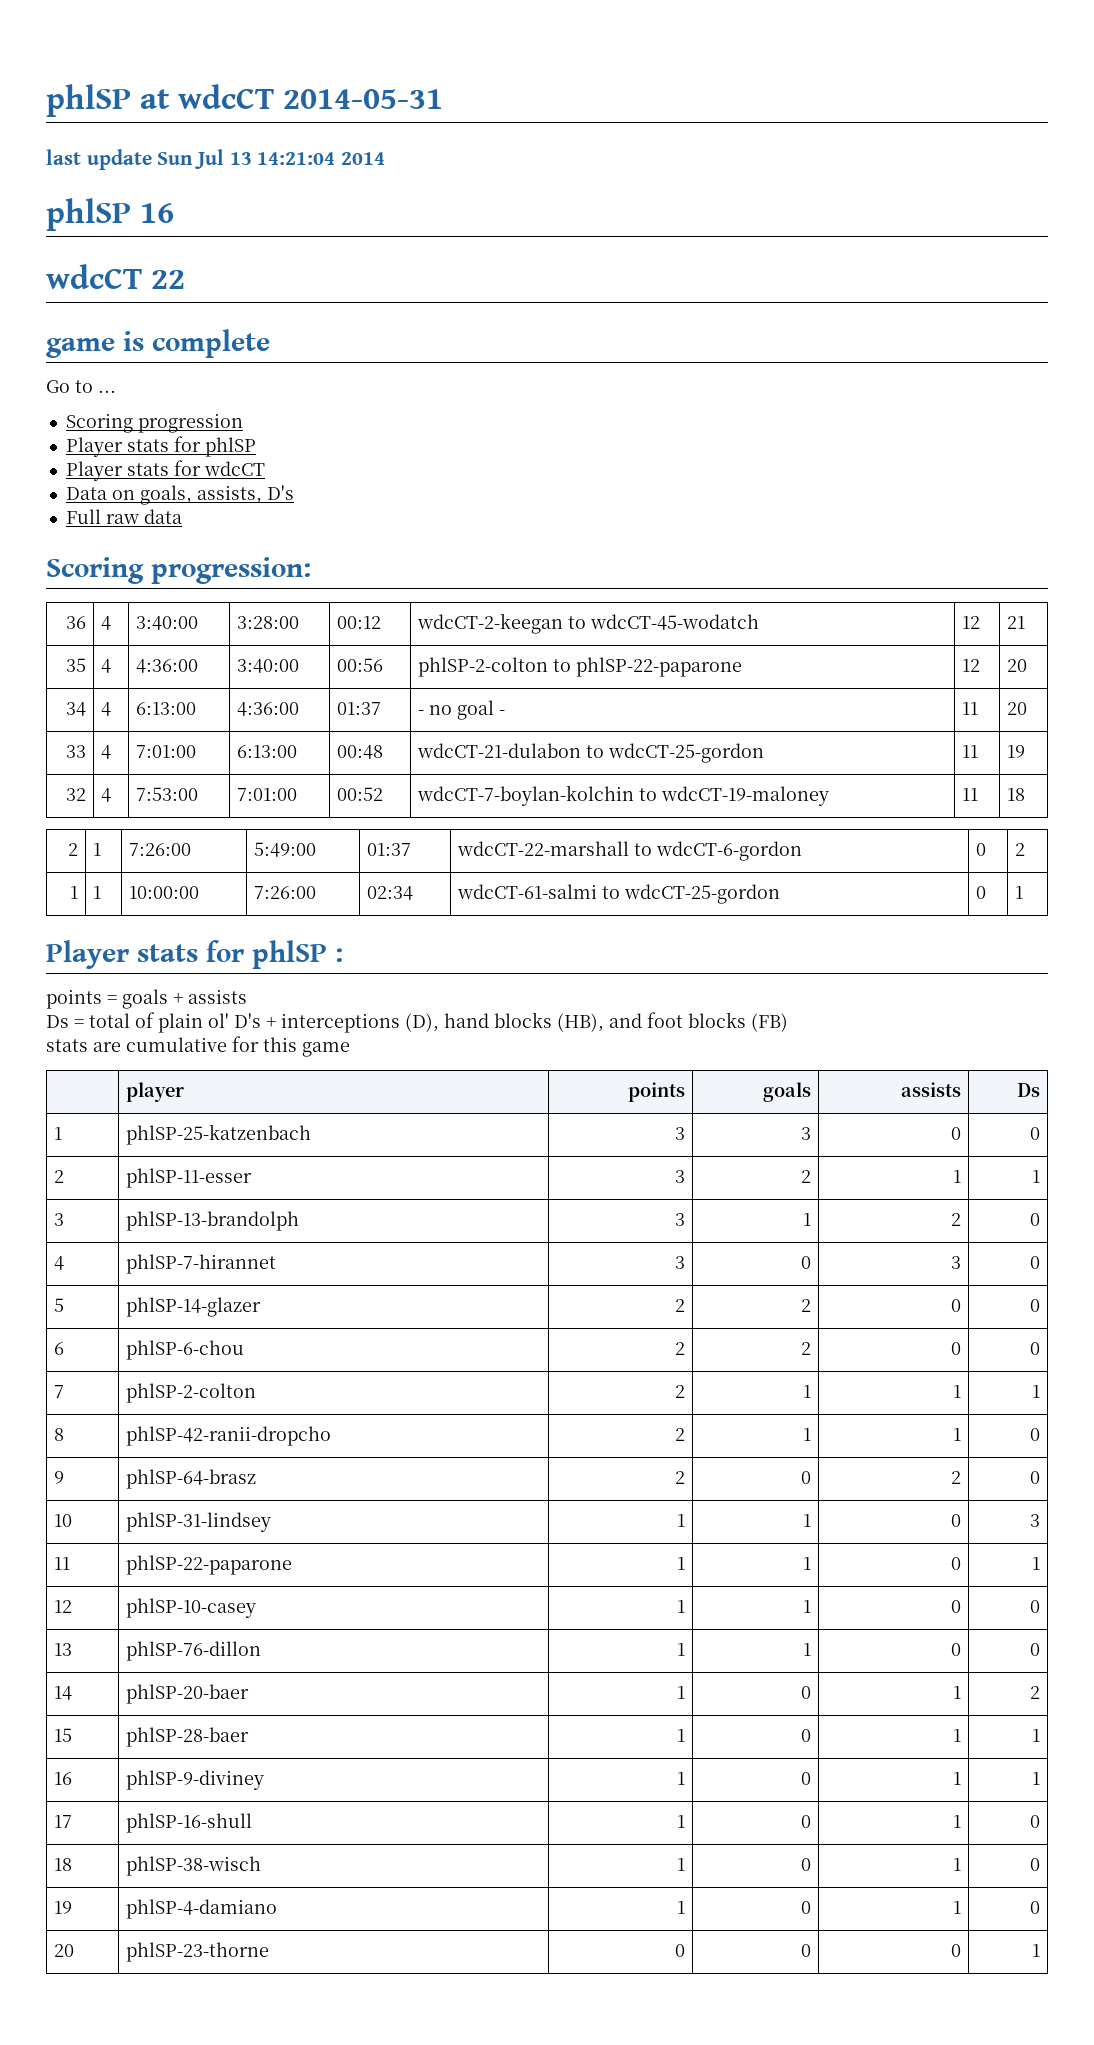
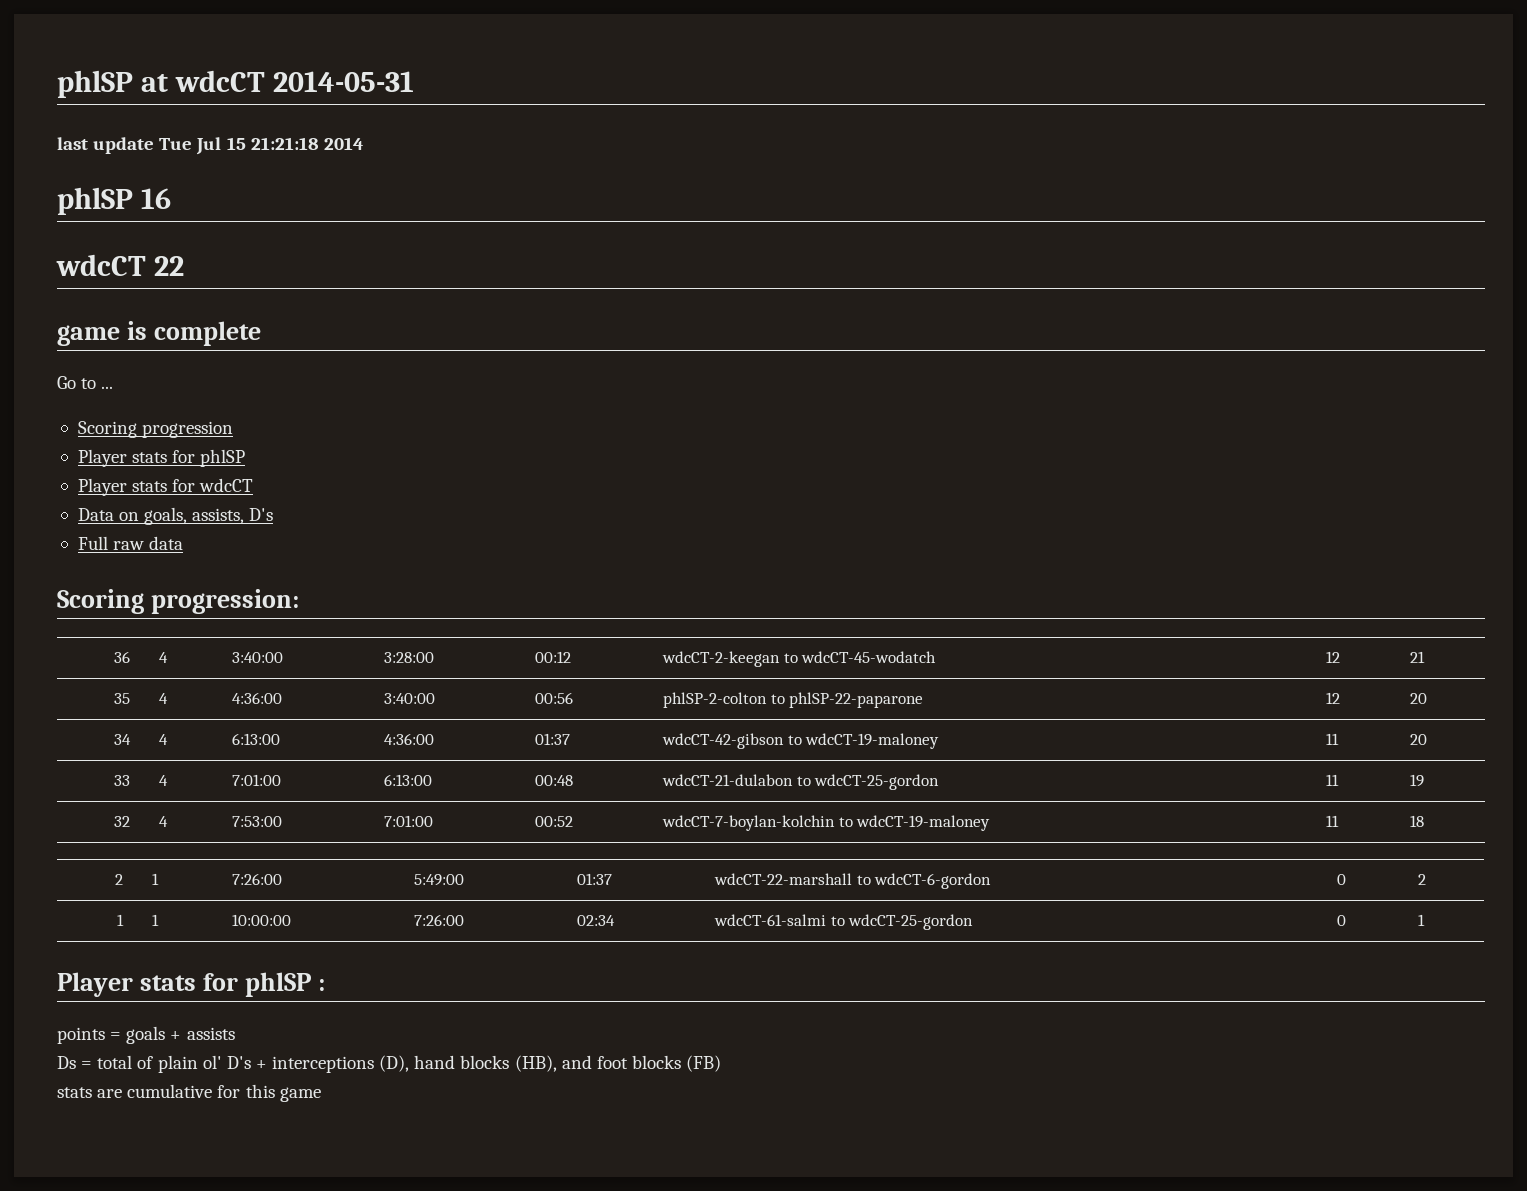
[157,149,336,169] Sun Jul 13 14:21:04 -> [159,137,319,155] Tue Jul 15 21:21:18
[418,700,506,720] - no goal - -> [662,733,940,749] wdcCT-42-gibson to wdcCT-19-maloney
[126,1082,185,1102] [627,1082,685,1102] [762,1082,811,1102] [900,1082,961,1097] [1016,1083,1040,1097] [54,1127,63,1140] [126,1124,312,1145] [674,1127,685,1140] [800,1127,811,1140] [950,1127,961,1140] [1029,1127,1040,1140] [54,1170,65,1183] [126,1168,253,1188] [674,1170,685,1183] [800,1170,811,1183] [952,1170,961,1183] [1031,1170,1040,1183] [54,1213,65,1226] [126,1211,300,1231] [674,1213,685,1226] [802,1213,811,1226] [950,1213,961,1226] [1029,1213,1040,1226] [54,1256,65,1270] [126,1254,277,1274] [674,1256,685,1269] [800,1256,811,1269] [950,1256,961,1269] [1029,1256,1040,1269] [54,1298,65,1312] [126,1297,262,1317] [674,1299,685,1312] [800,1299,811,1312] [950,1299,961,1312] [1029,1299,1040,1312] [54,1342,65,1355] [126,1340,245,1360] [674,1342,685,1355] [800,1342,811,1355] [950,1342,961,1355] [1029,1342,1040,1355] [54,1385,65,1398] [126,1383,257,1403] [674,1385,685,1398] [802,1385,811,1398] [952,1385,961,1398] [1031,1385,1040,1398] [54,1428,65,1441] [126,1426,332,1446] [674,1428,685,1441] [802,1428,811,1441] [952,1428,961,1441] [1029,1428,1040,1441] [54,1471,65,1484] [126,1469,257,1489] [674,1471,685,1484] [800,1471,811,1484] [950,1471,961,1484] [1029,1471,1040,1484] [54,1514,73,1527] [126,1512,272,1532] [676,1514,685,1527] [802,1514,811,1527] [950,1514,961,1527] [1029,1514,1040,1527] [54,1557,71,1570] [126,1555,293,1575] [676,1557,685,1570] [802,1557,811,1570] [950,1557,961,1570] [1031,1557,1040,1570] [54,1600,73,1613] [126,1598,257,1618] [676,1600,685,1613] [802,1600,811,1613] [950,1600,961,1613] [1029,1600,1040,1613] [54,1643,73,1656] [126,1641,262,1661] [676,1643,685,1656] [802,1643,811,1656] [950,1643,961,1656] [1029,1643,1040,1656] [54,1686,73,1700] [126,1684,250,1704] [676,1686,685,1699] [800,1686,811,1699] [952,1686,961,1699] [1029,1686,1040,1699] [54,1728,73,1742] [126,1727,250,1747] [676,1729,685,1742] [800,1729,811,1742] [952,1729,961,1742] [1031,1729,1040,1742] [54,1772,73,1785] [126,1770,265,1790] [676,1772,685,1785] [800,1772,811,1785] [952,1772,961,1785] [1031,1772,1040,1785] [54,1815,73,1828] [126,1813,253,1833] [676,1815,685,1828] [800,1815,811,1828] [952,1815,961,1828] [1029,1815,1040,1828] [54,1858,73,1871] [126,1856,262,1876] [676,1858,685,1871] [800,1858,811,1871] [952,1858,961,1871] [1029,1858,1040,1871] [54,1901,73,1914] [126,1899,278,1919] [676,1901,685,1914] [800,1901,811,1914] [952,1901,961,1914] [1029,1901,1040,1914] [54,1944,75,1957] [126,1942,270,1962] [674,1944,685,1957] [800,1944,811,1957] [950,1944,961,1957] [1031,1944,1040,1957] // | player | points | goals | assists | Ds // 1 | phlSP-25-katzenbach | 3 | 3 | 0 | 0 // 2 | phlSP-11-esser | 3 | 2 | 1 | 1 // 3 | phlSP-13-brandolph | 3 | 1 | 2 | 0 // 4 | phlSP-7-hirannet | 3 | 0 | 3 | 0 // 5 | phlSP-14-glazer | 2 | 2 | 0 | 0 // 6 | phlSP-6-chou | 2 | 2 | 0 | 0 // 7 | phlSP-2-colton | 2 | 1 | 1 | 1 // 8 | phlSP-42-ranii-dropcho | 2 | 1 | 1 | 0 // 9 | phlSP-64-brasz | 2 | 0 | 2 | 0 // 10 | phlSP-31-lindsey | 1 | 1 | 0 | 3 // 11 | phlSP-22-paparone | 1 | 1 | 0 | 1 // 12 | phlSP-10-casey | 1 | 1 | 0 | 0 // 13 | phlSP-76-dillon | 1 | 1 | 0 | 0 // 14 | phlSP-20-baer | 1 | 0 | 1 | 2 // 15 | phlSP-28-baer | 1 | 0 | 1 | 1 // 16 | phlSP-9-diviney | 1 | 0 | 1 | 1 // 17 | phlSP-16-shull | 1 | 0 | 1 | 0 // 18 | phlSP-38-wisch | 1 | 0 | 1 | 0 // 19 | phlSP-4-damiano | 1 | 0 | 1 | 0 // 20 | phlSP-23-thorne | 0 | 0 | 0 | 1 -> (321, 1094) none

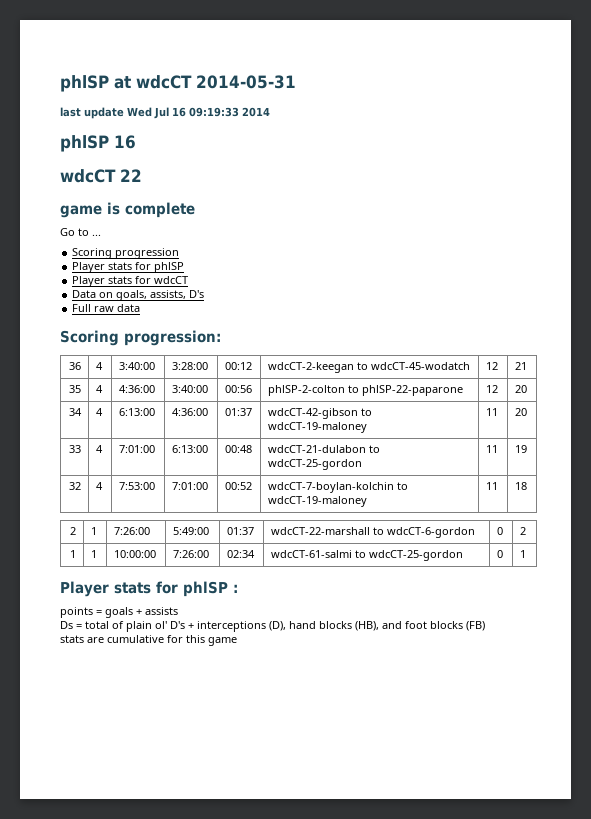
[159,137,319,155] Tue Jul 15 21:21:18 -> [127,107,239,119] Wed Jul 16 09:19:33

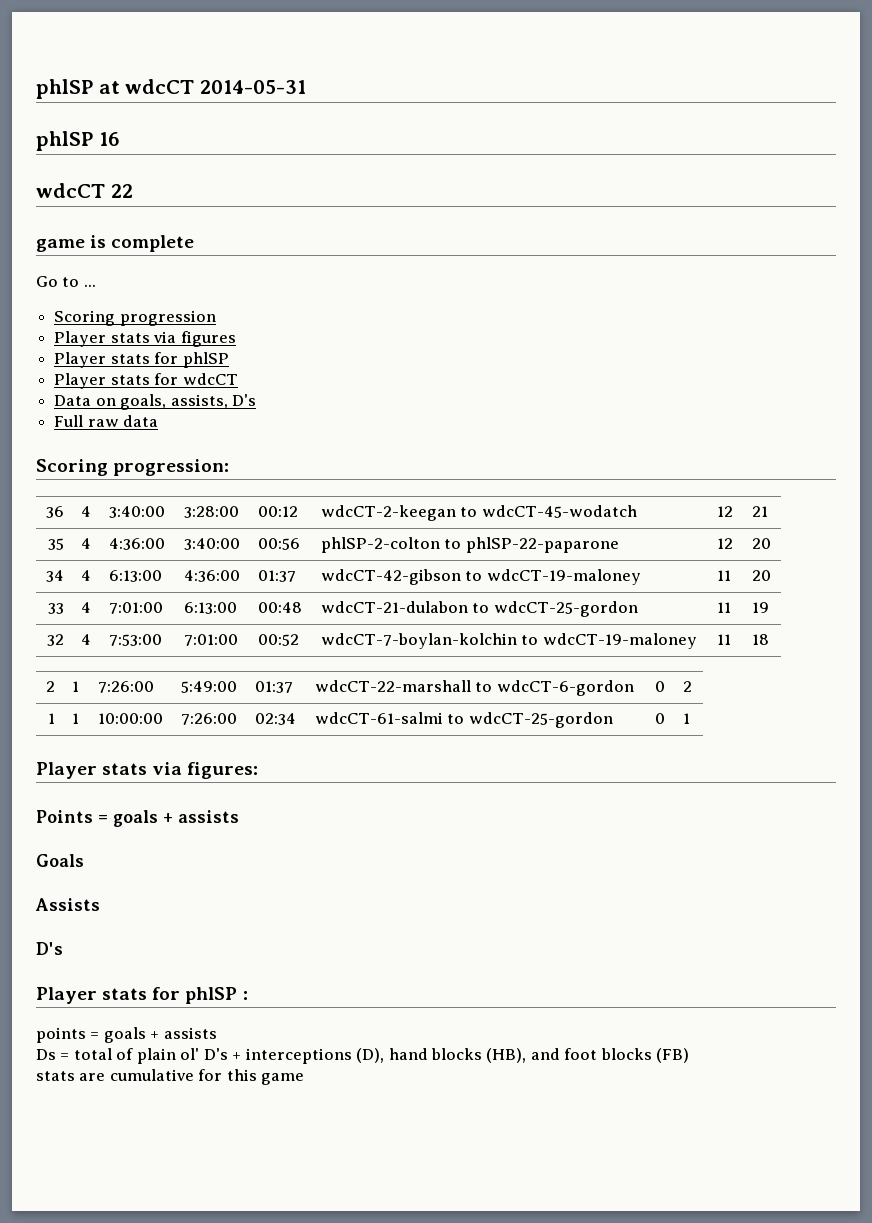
[60,107,270,119] // last update Wed Jul 16 09:19:33 2014 -> (307, 87) none
(180, 253) none -> [54,331,236,347] // Player stats via figures
(526, 554) none -> [36,762,259,779] [36,810,239,827] [36,854,84,867] [35,898,100,911] [36,942,63,955] // Player stats via figures: // Points = goals + assists // Goals // Assists // D's

